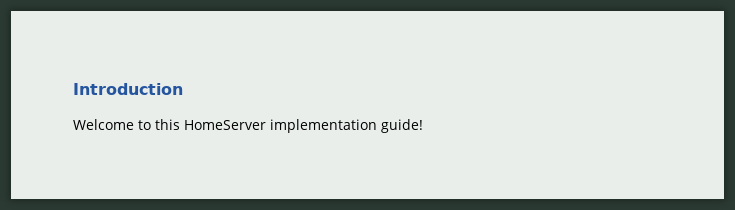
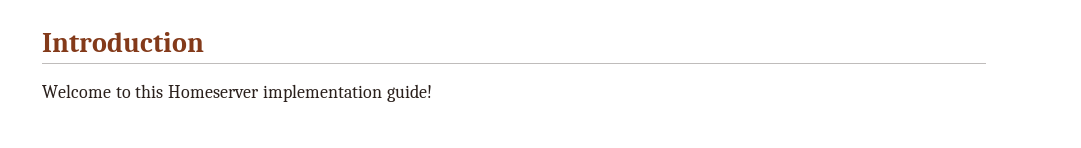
[184,120,266,130] HomeServer -> [168,85,260,98] Homeserver

